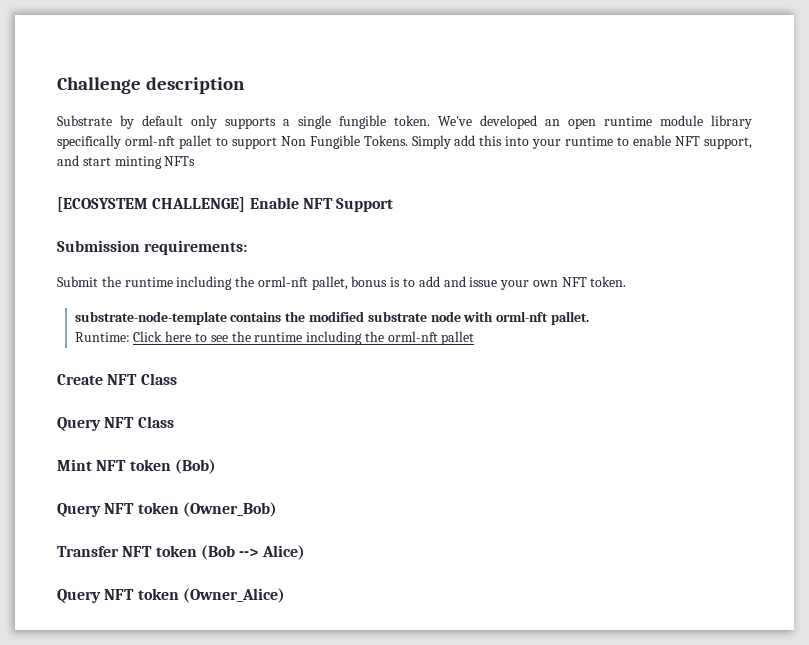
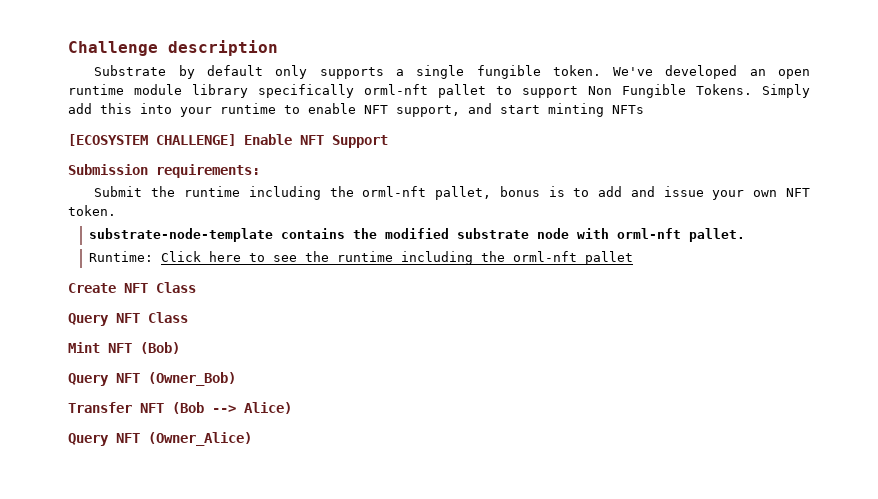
[129,459,171,471] token -> (132, 348) none
[137,502,179,514] token -> (140, 378) none
[155,545,197,557] token -> (164, 408) none
[137,588,179,600] token -> (140, 438) none

